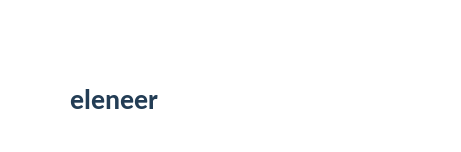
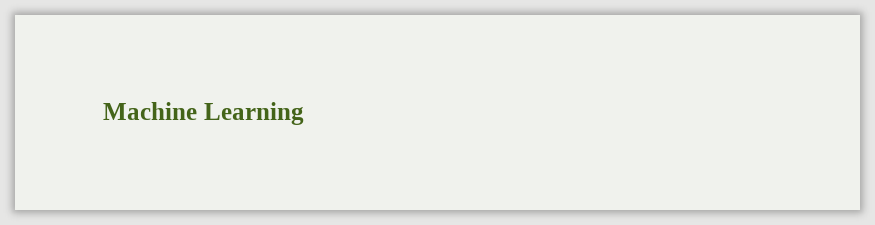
[70,89,158,109] eleneer -> [103,102,304,125] Machine Learning

